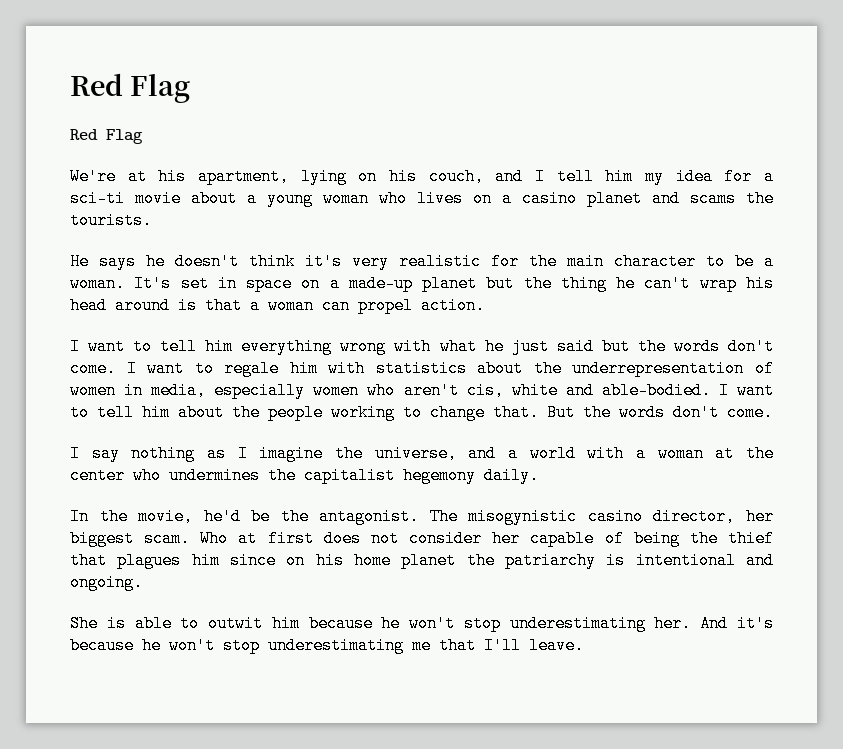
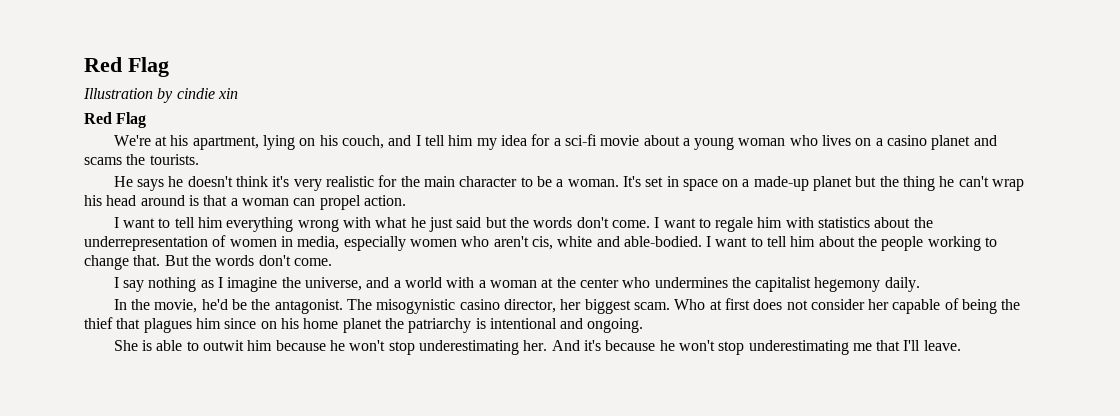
[70,73,191,103] Red Flag -> [84,57,169,77] [83,88,238,103] Red Flag // Illustration by cindie xin
[70,190,125,207] sci-ti -> [564,134,597,146] sci-fi

